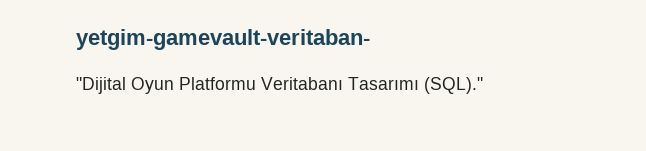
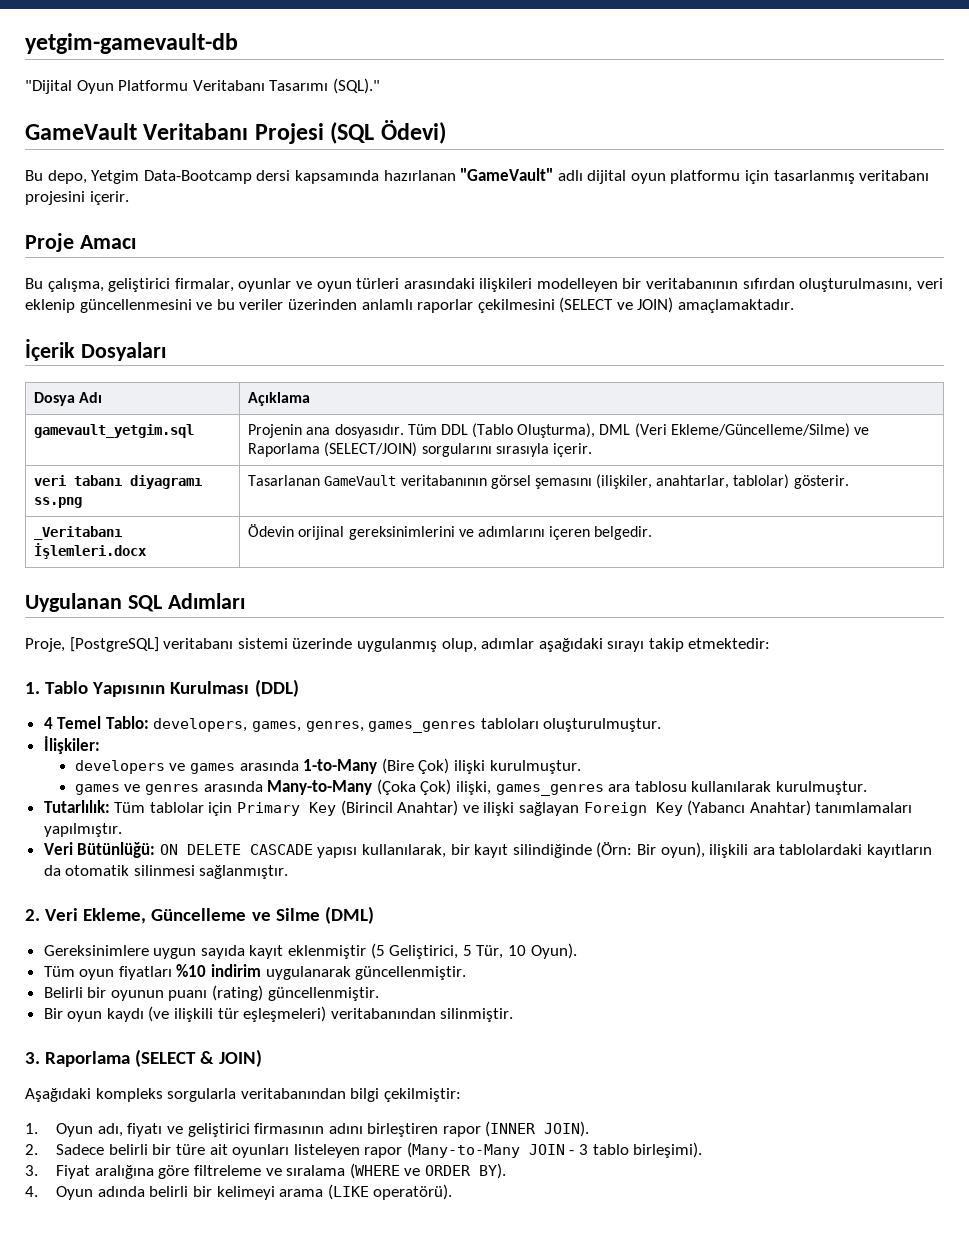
[76,29,370,50] yetgim-gamevault-veritaban- -> [25,33,238,54] yetgim-gamevault-db
(483, 85) none -> [25,120,446,144] [25,168,930,184] [25,191,129,205] [25,233,136,252] [25,278,943,292] [25,297,795,313] [25,339,166,361] [34,392,103,406] [248,392,311,406] [34,424,195,438] [248,423,870,438] [248,442,592,457] [34,475,203,489] [34,497,83,508] [248,474,849,489] [34,526,123,540] [34,543,148,559] [248,524,653,540] [25,593,245,612] [25,637,771,652] [25,679,299,697] [43,716,662,733] [43,736,100,754] [74,758,581,774] [74,779,867,796] [43,800,913,816] [43,823,122,837] [43,842,932,858] [43,865,289,879] [25,906,374,924] [43,943,577,959] [43,964,467,980] [43,985,379,1001] [43,1006,514,1022] [25,1049,262,1067] [25,1088,461,1102] [25,1121,590,1137] [25,1142,703,1158] [25,1163,506,1179] [25,1184,453,1200] // GameVault Veritabanı Projesi (SQL Ödevi) // Bu depo, Yetgim Data-Bootcamp dersi kapsamında hazırlanan "GameVault" adlı dijital oyun platformu için tasarlanmış veritabanı projesini içerir. // Proje Amacı // Bu çalışma, geliştirici firmalar, oyunlar ve oyun türleri arasındaki ilişkileri modelleyen bir veritabanının sıfırdan oluşturulmasını, veri eklenip güncellenmesini ve bu veriler üzerinden anlamlı raporlar çekilmesini (SELECT ve JOIN) amaçlamaktadır. // İçerik Dosyaları // Dosya Adı | Açıklama // gamevault_yetgim.sql | Projenin ana dosyasıdır. Tüm DDL (Tablo Oluşturma), DML (Veri Ekleme/Güncelleme/Silme) ve Raporlama (SELECT/JOIN) sorgularını sırasıyla içerir. // veri tabanı diyagramı ss.png | Tasarlanan GameVault veritabanının görsel şemasını (ilişkiler, anahtarlar, tablolar) gösterir. // _Veritabanı İşlemleri.docx | Ödevin orijinal gereksinimlerini ve adımlarını içeren belgedir. // Uygulanan SQL Adımları // Proje, [PostgreSQL] veritabanı sistemi üzerinde uygulanmış olup, adımlar aşağıdaki sırayı takip etmektedir: // 1. Tablo Yapısının Kurulması (DDL) // 4 Temel Tablo: developers, games, genres, games_genres tabloları oluşturulmuştur. // İlişkiler: // developers ve games arasında 1-to-Many (Bire Çok) ilişki kurulmuştur. // games ve genres arasında Many-to-Many (Çoka Çok) ilişki, games_genres ara tablosu kullanılarak kurulmuştur. // Tutarlılık: Tüm tablolar için Primary Key (Birincil Anahtar) ve ilişki sağlayan Foreign Key (Yabancı Anahtar) tanımlamaları yapılmıştır. // Veri Bütünlüğü: ON DELETE CASCADE yapısı kullanılarak, bir kayıt silindiğinde (Örn: Bir oyun), ilişkili ara tablolardaki kayıtların da otomatik silinmesi sağlanmıştır. // 2. Veri Ekleme, Güncelleme ve Silme (DML) // Gereksinimlere uygun sayıda kayıt eklenmiştir (5 Geliştirici, 5 Tür, 10 Oyun). // Tüm oyun fiyatları %10 indirim uygulanarak güncellenmiştir. // Belirli bir oyunun puanı (rating) güncellenmiştir. // Bir oyun kaydı (ve ilişkili tür eşleşmeleri) veritabanından silinmiştir. // 3. Raporlama (SELECT & JOIN) // Aşağıdaki kompleks sorgularla veritabanından bilgi çekilmiştir: // 1. Oyun adı, fiyatı ve geliştirici firmasının adını birleştiren rapor (INNER JOIN). // 2. Sadece belirli bir türe ait oyunları listeleyen rapor (Many-to-Many JOIN - 3 tablo birleşimi). // 3. Fiyat aralığına göre filtreleme ve sıralama (WHERE ve ORDER BY). // 4. Oyun adında belirli bir kelimeyi arama (LIKE operatörü).

